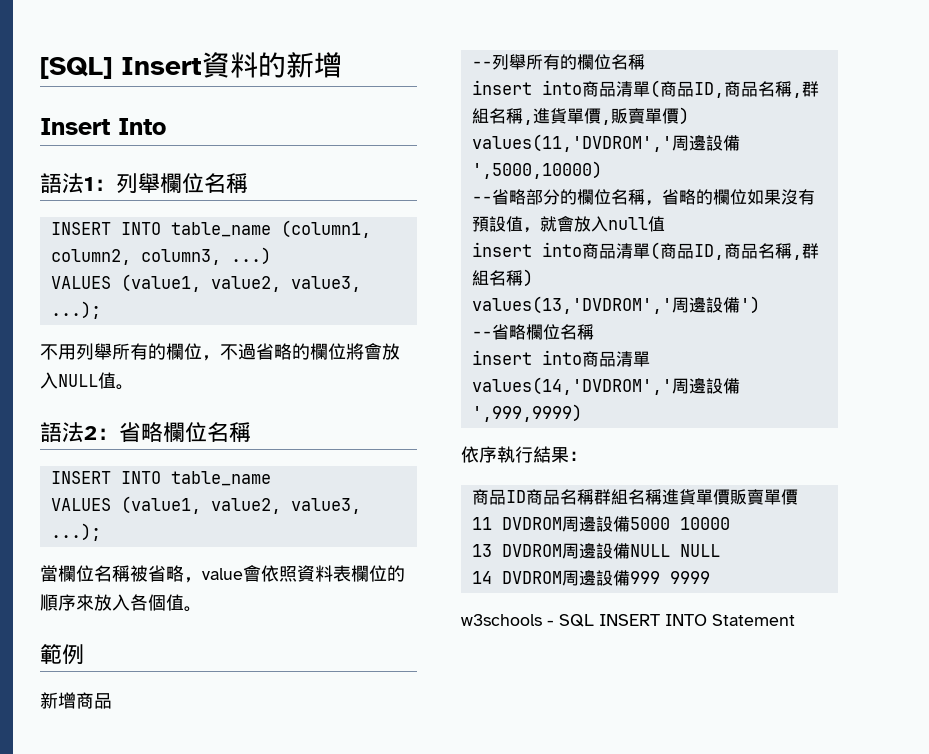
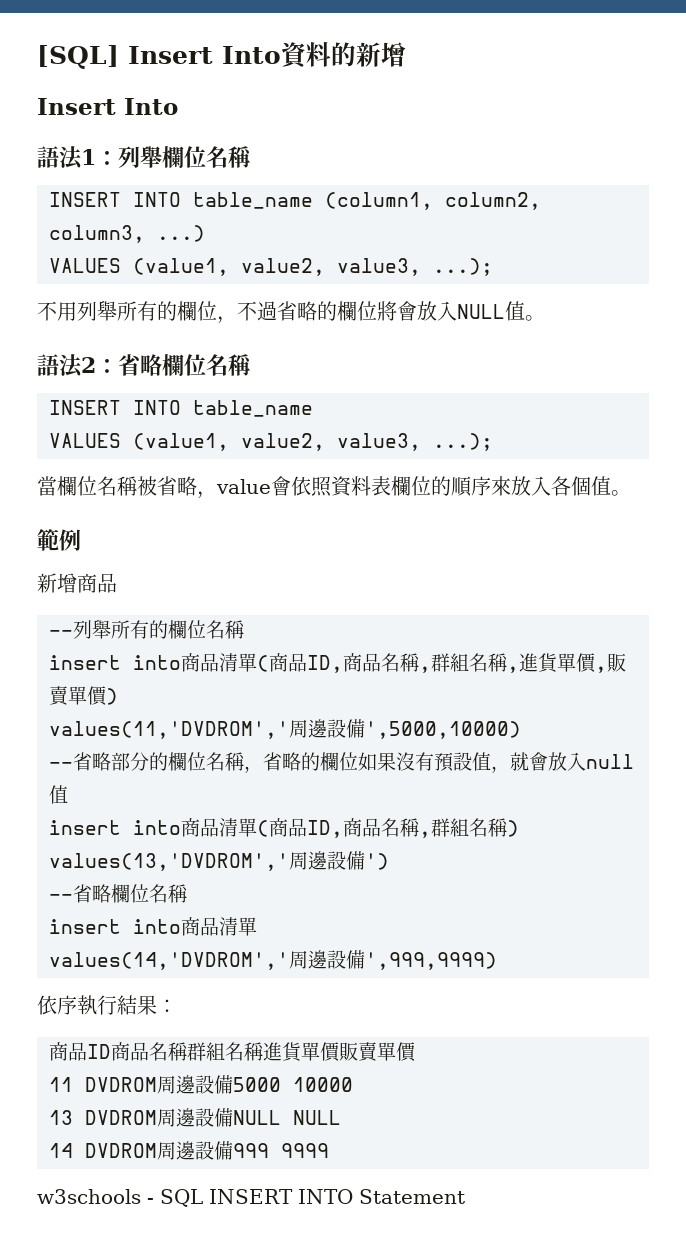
(202, 66) none -> [222,46,281,64] Into

